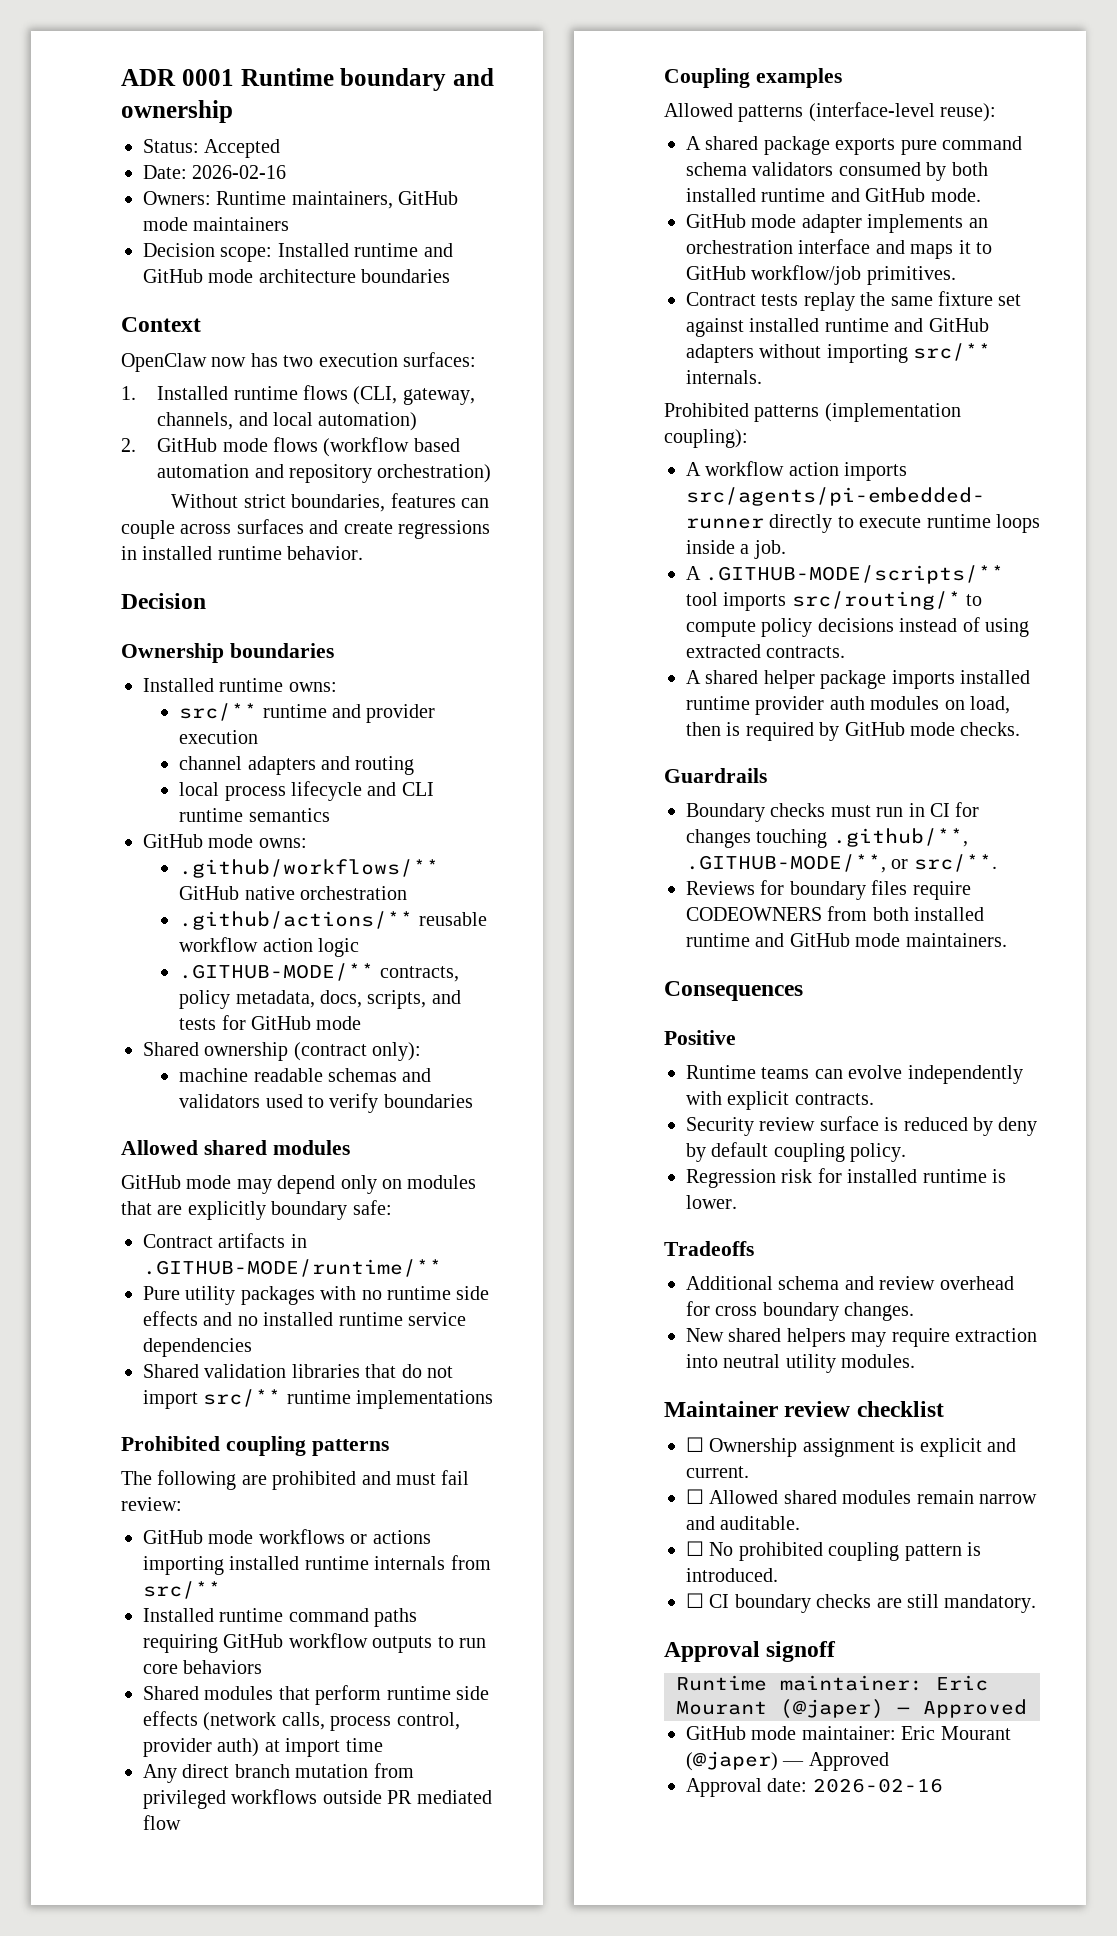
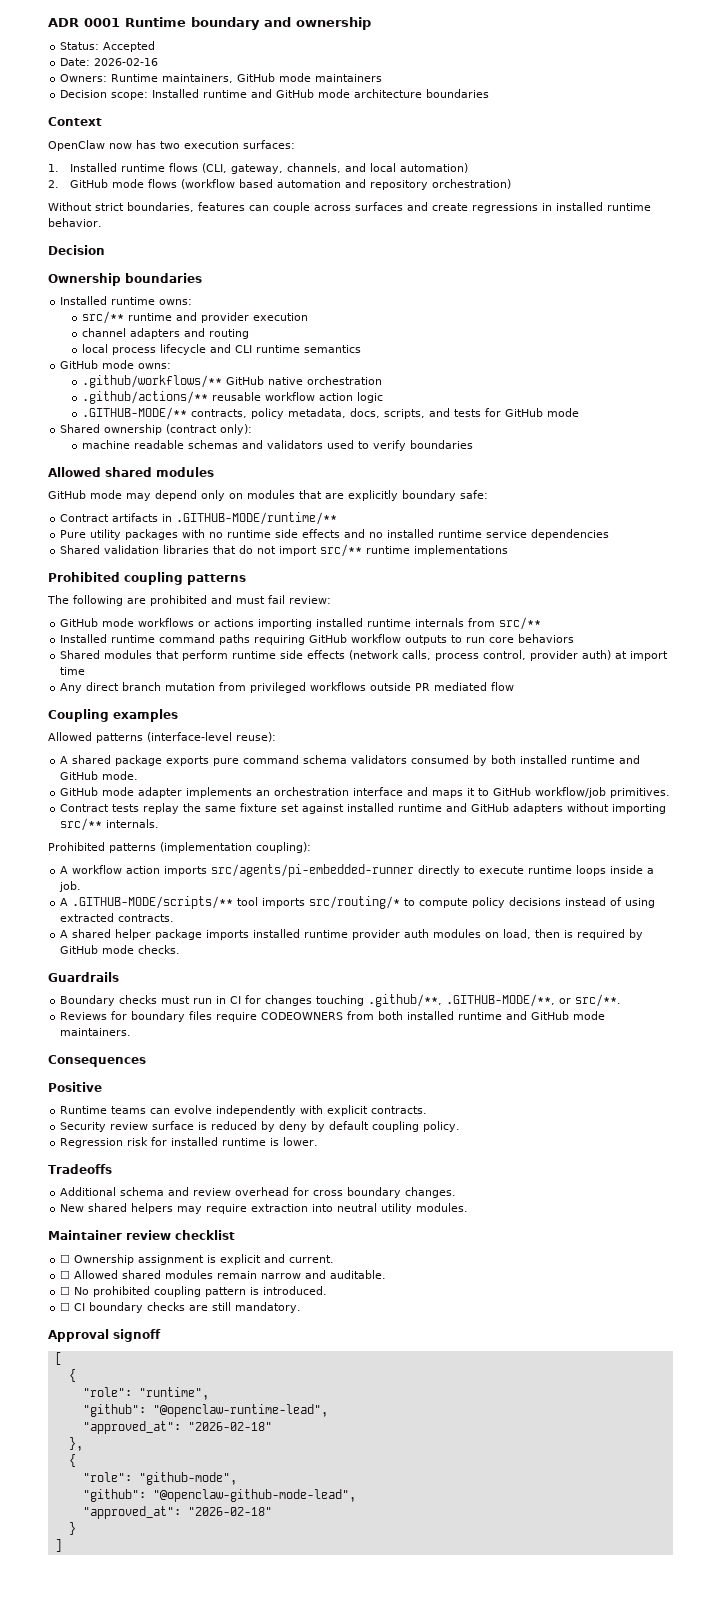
[676,1675,988,1691] [676,1699,1027,1719] [686,1726,1011,1740] [686,1751,889,1771] [686,1778,943,1797] Runtime maintainer: Eric Mourant (@japer) — Approved // GitHub mode maintainer: Eric Mourant (@japer) — Approved // Approval date: 2026-02-16 -> [54,1352,62,1365] [68,1369,76,1382] [82,1387,209,1400] [82,1404,328,1417] [82,1421,272,1434] [68,1437,83,1451] [68,1454,76,1467] [82,1472,237,1485] [82,1489,356,1502] [82,1506,272,1519] [68,1522,76,1535] [54,1539,62,1552] [ // { // "role": "runtime", // "github": "@openclaw-runtime-lead", // "approved_at": "2026-02-18" // }, // { // "role": "github-mode", // "github": "@openclaw-github-mode-lead", // "approved_at": "2026-02-18" // } // ]

